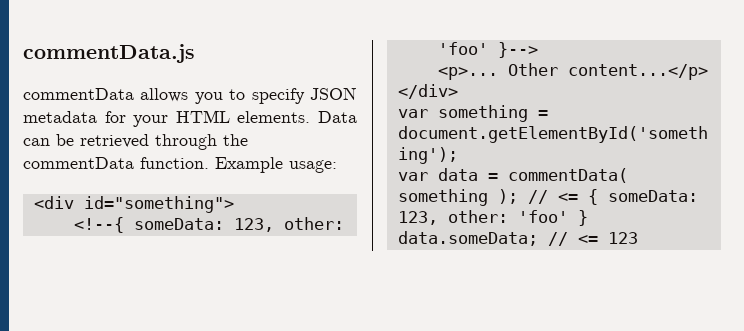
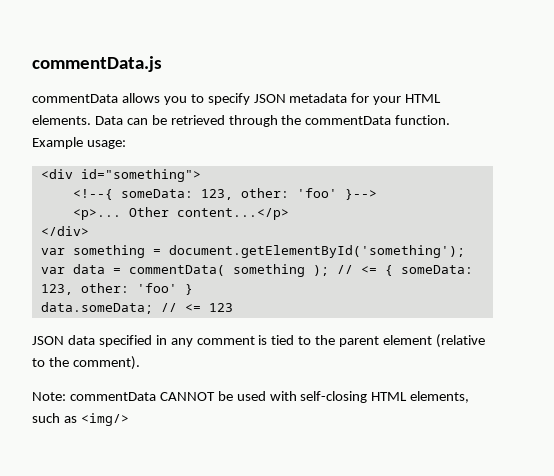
(638, 238) none -> [32,334,485,348] [32,356,140,370] [32,391,470,403] [32,413,129,426] // JSON data specified in any comment is tied to the parent element (relative to the comment). // Note: commentData CANNOT be used with self-closing HTML elements, such as <img/>

